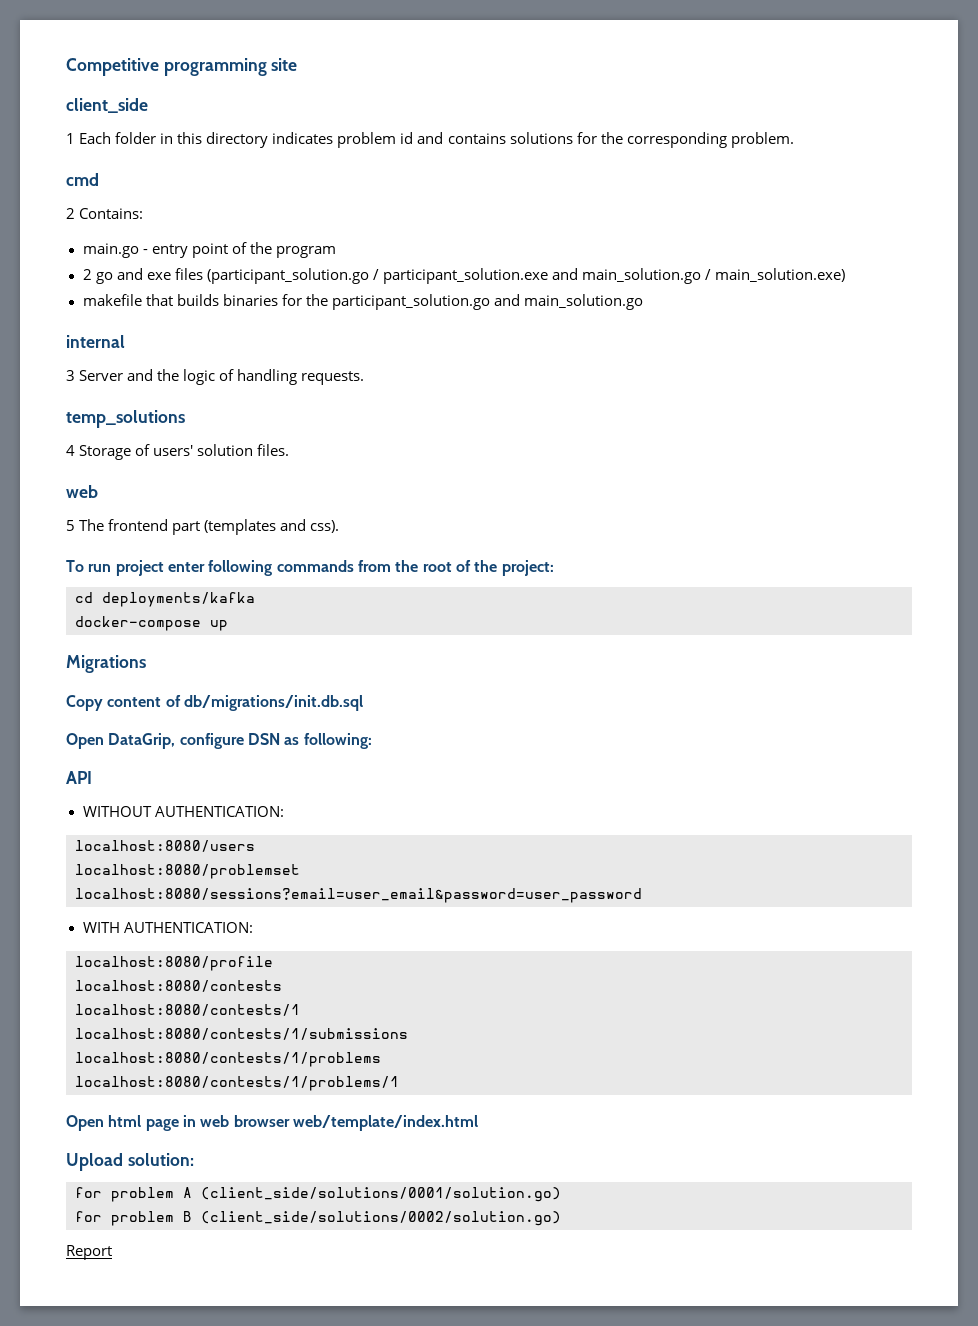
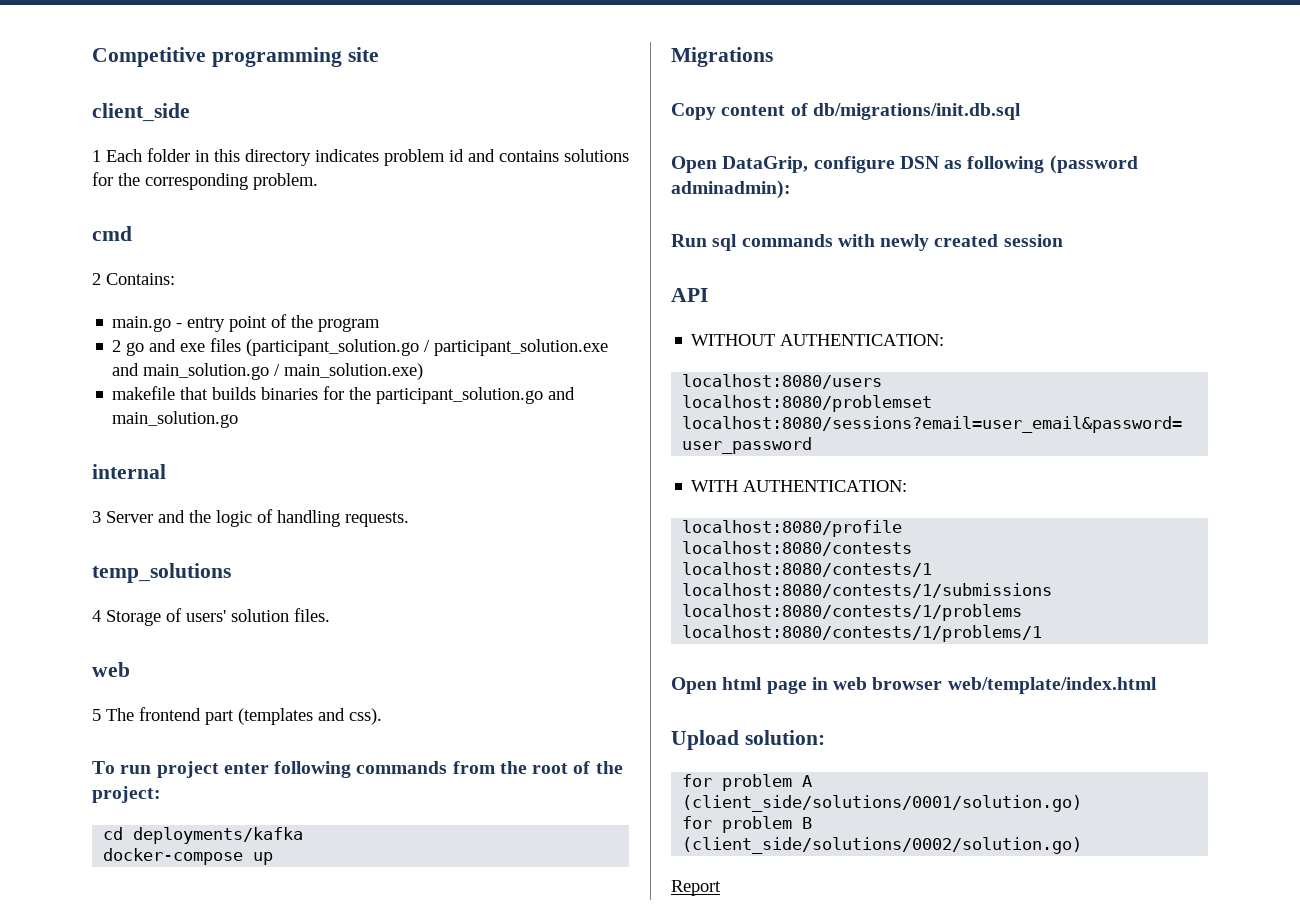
[303,733,372,749] following: -> [967,155,1138,174] [671,180,791,199] [671,234,1063,251] following (password adminadmin): // Run sql commands with newly created session

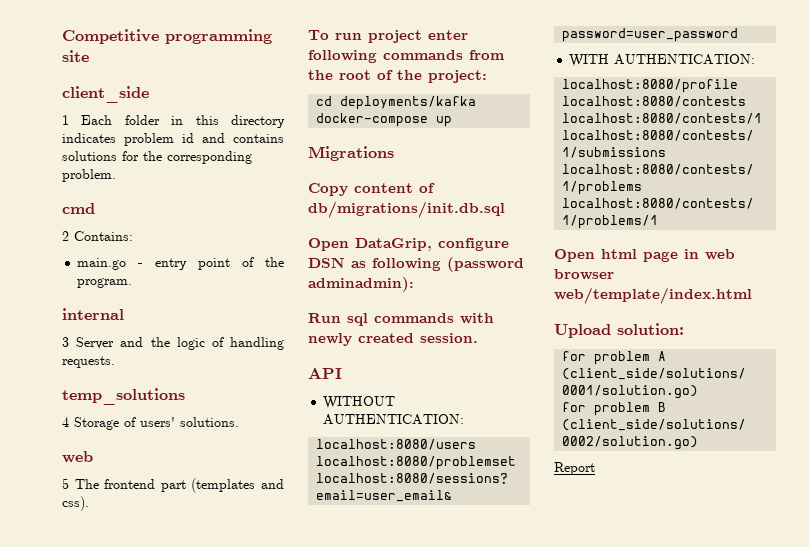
[318,318,381,332] [112,338,609,356] [112,363,424,380] [112,386,576,404] [112,411,239,428] program // 2 go and exe files (participant_solution.go / participant_solution.exe and main_solution.go / main_solution.exe) // makefile that builds binaries for the participant_solution.go and main_solution.go -> [77,278,133,288] program.
[231,608,330,622] solution files. -> [180,417,239,427] solutions.
[1003,234,1063,247] session -> [420,333,478,343] session.

